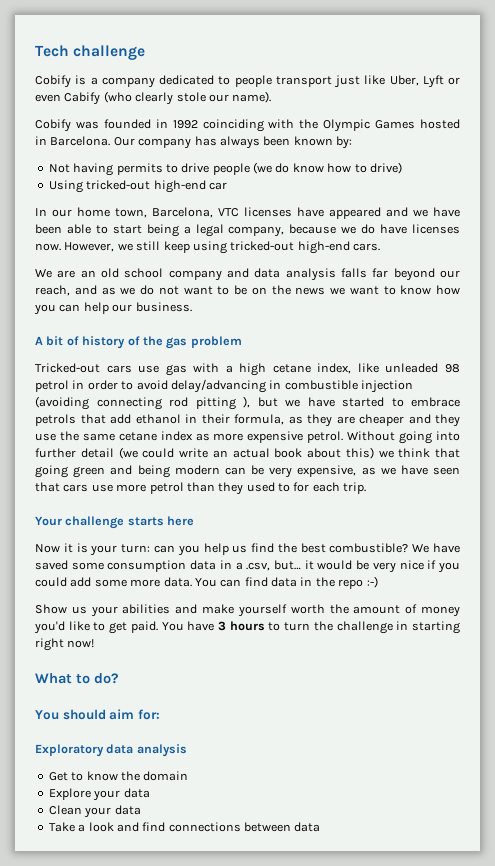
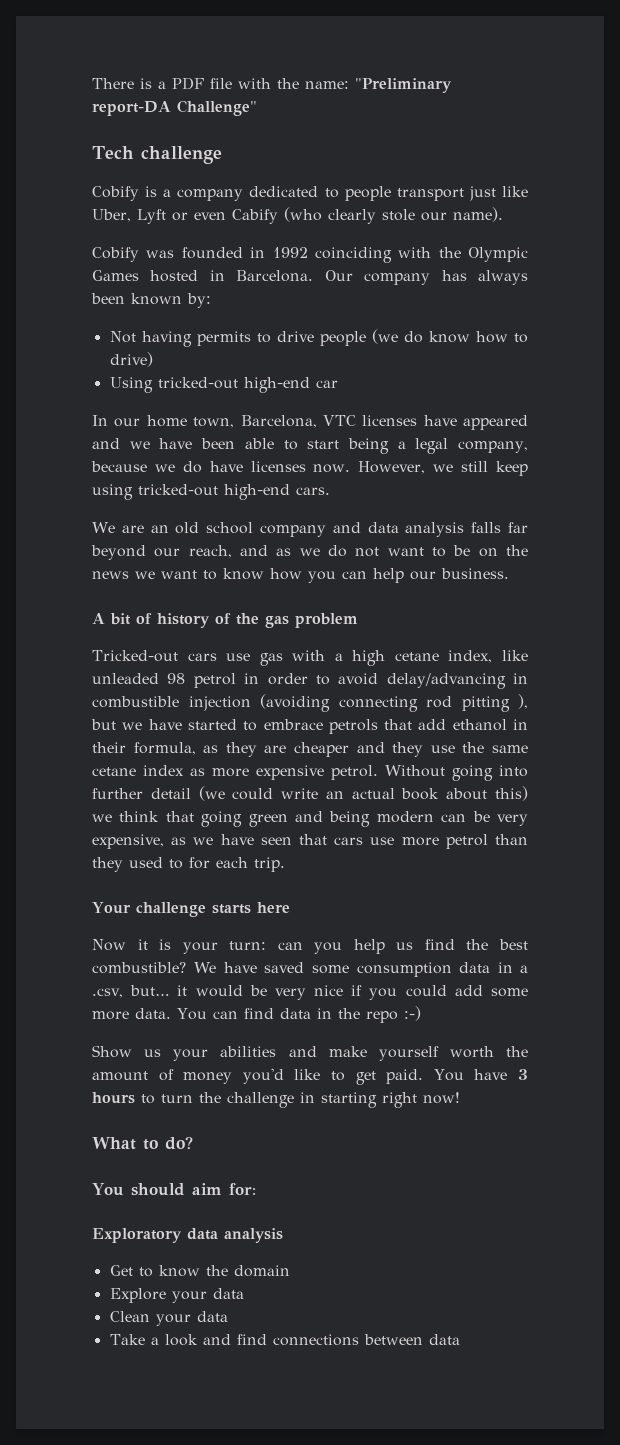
(35, 51) none -> [92,77,452,93] [92,100,257,116] There is a PDF file with the name: "Preliminary report-DA Challenge" //

